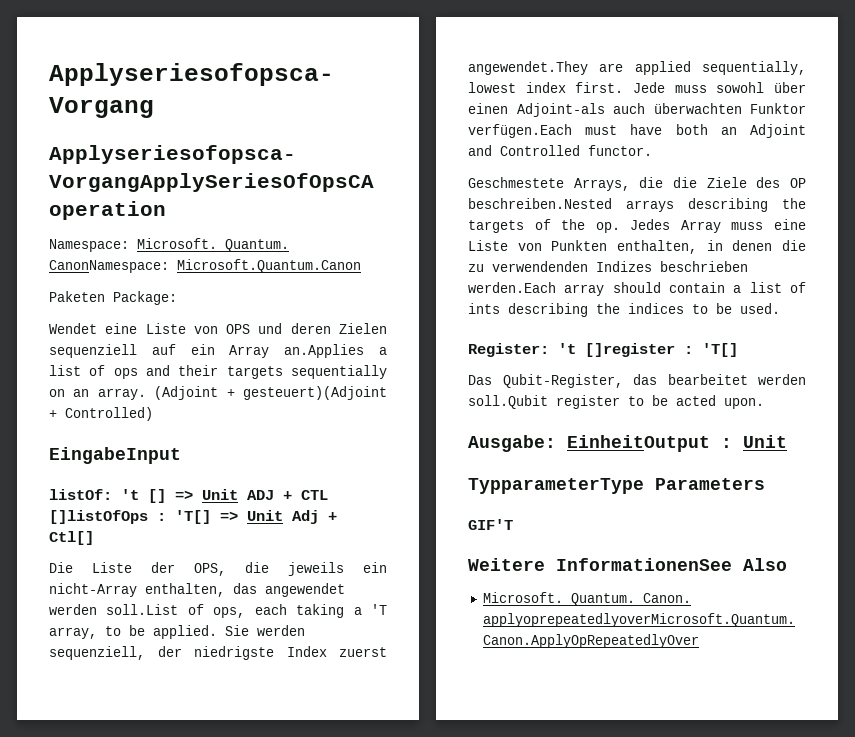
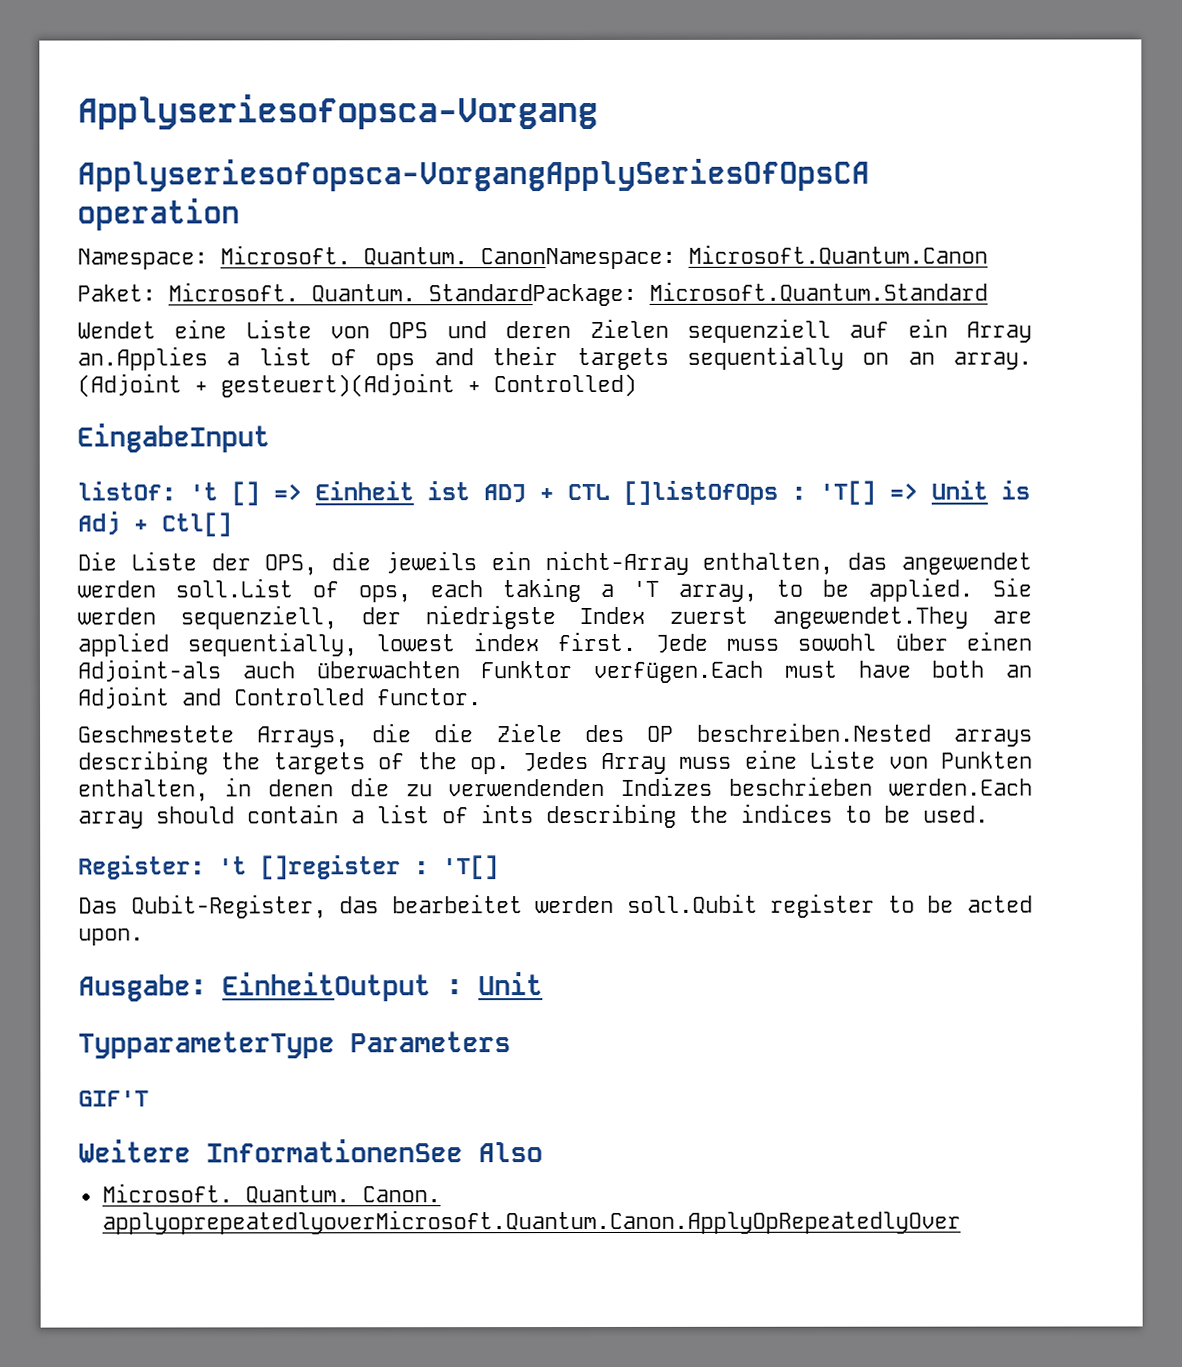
[49,291,177,305] Paketen Package: -> [77,281,988,307] Paket: Microsoft. Quantum. StandardPackage: Microsoft.Quantum.Standard
[202,489,238,500] Unit -> [315,481,470,501] Einheit ist
(283, 515) none -> [1001,480,1030,500] is

